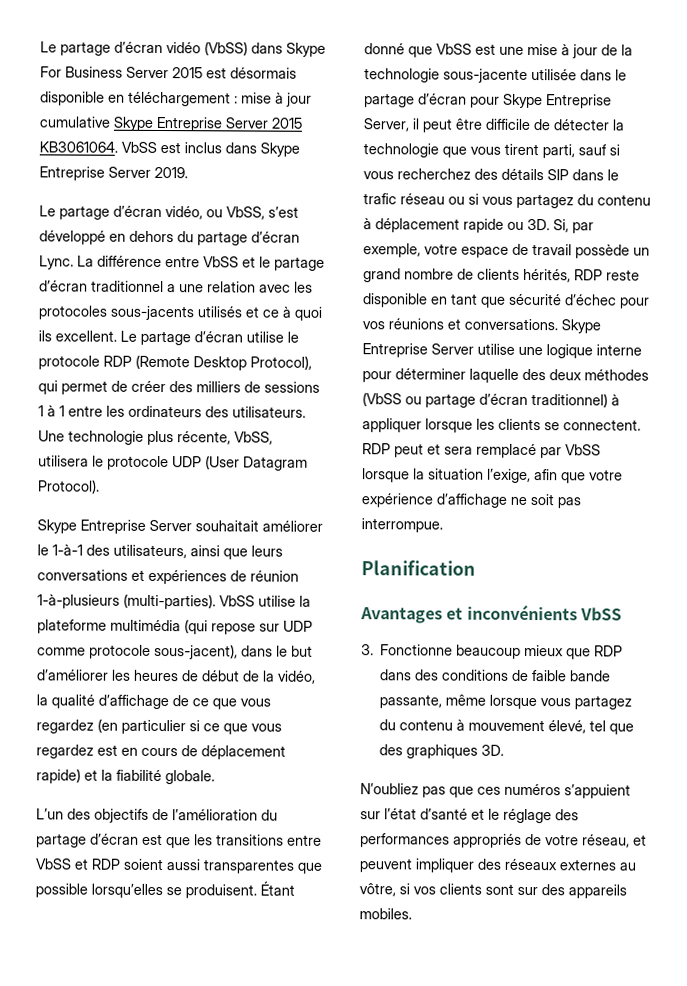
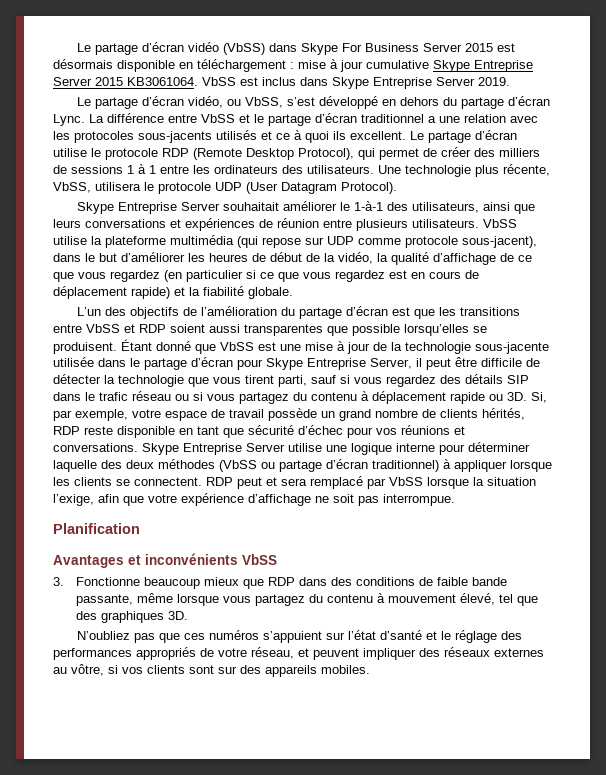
[37,593,216,610] 1-à-plusieurs (multi-parties). -> [323,219,479,231] entre plusieurs utilisateurs.
[397,168,471,180] recherchez -> [386,375,436,387] regardez

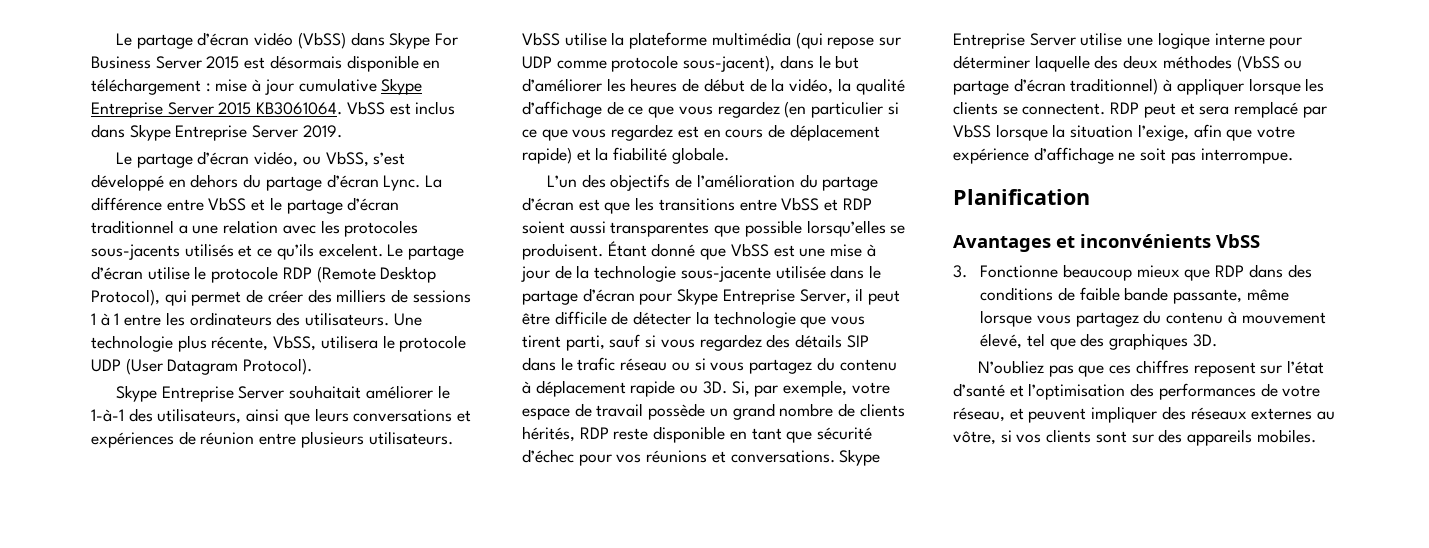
[294,130,406,143] à quoi ils excellent. -> [276,243,383,260] qu’ils excelent.
[209,630,323,643] numéros s’appuient -> [1135,360,1256,377] chiffres reposent
[441,630,498,643] le réglage -> [1028,383,1126,400] l’optimisation
[136,647,196,660] appropriés -> (1256, 391) none

